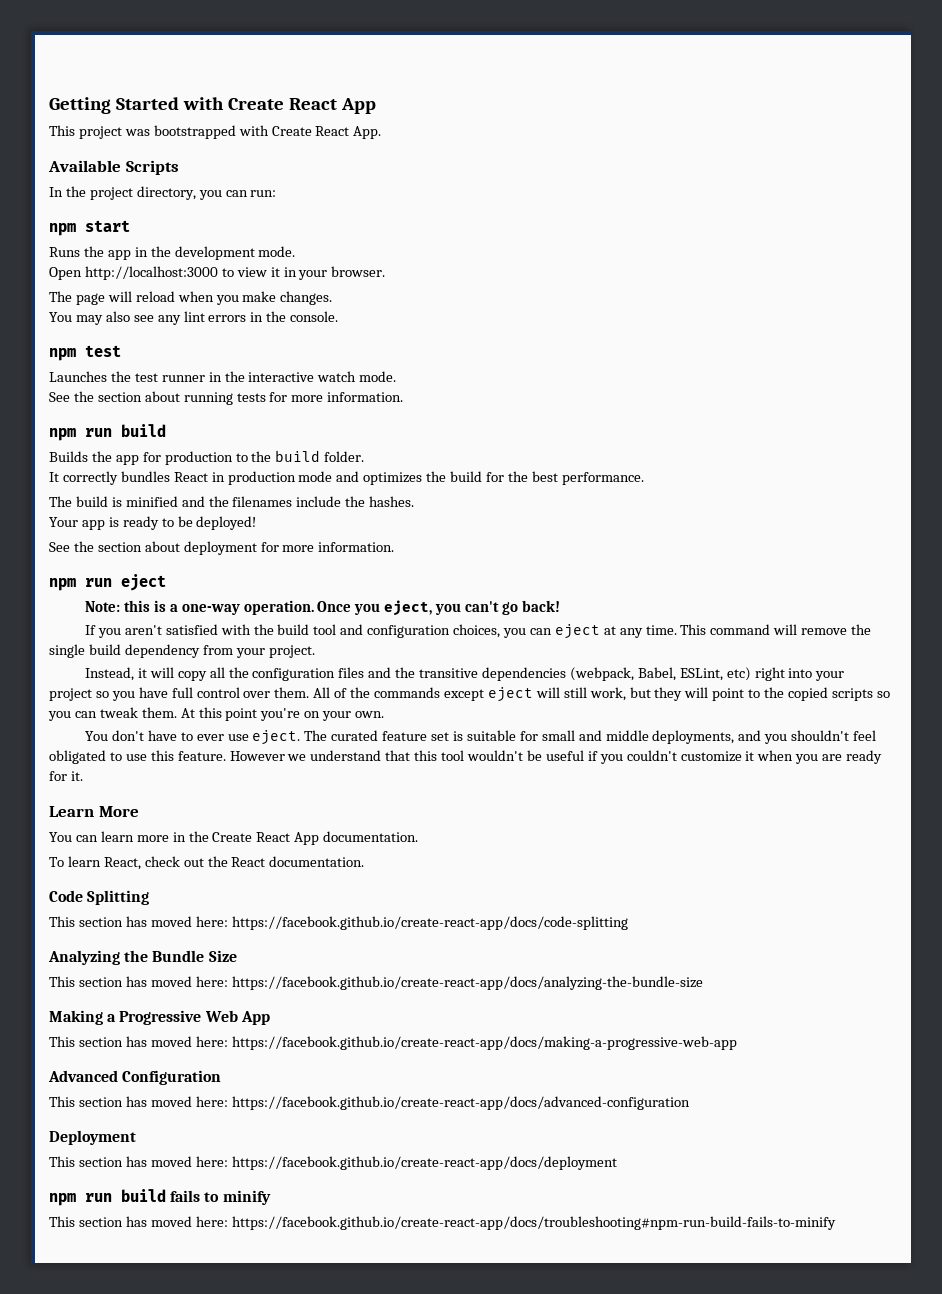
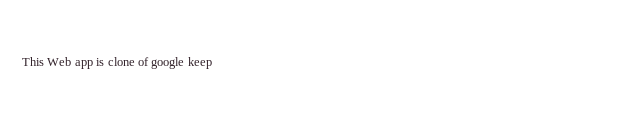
[49,97,376,114] [49,125,382,139] [48,160,179,175] [49,186,277,200] [49,220,130,236] [49,246,296,260] [49,266,386,280] [49,291,333,305] [49,311,339,325] [49,345,121,361] [49,371,397,382] [49,391,404,405] [49,424,166,441] [49,450,365,465] [49,471,644,485] [49,496,415,507] [49,516,257,530] [49,541,395,555] [49,574,166,591] [84,600,560,616] [84,624,872,639] [49,644,315,658] [84,667,845,681] [49,687,890,702] [48,707,385,721] [84,730,877,745] [49,750,883,764] [49,771,83,781] [49,806,139,817] [49,831,419,845] [49,856,365,870] [49,890,150,905] [49,916,628,930] [48,950,237,965] [49,976,703,990] [49,1010,270,1025] [49,1036,737,1050] [48,1070,222,1085] [49,1096,690,1110] [49,1130,136,1145] [49,1156,617,1170] [49,1189,271,1206] [49,1216,836,1230] Getting Started with Create React App // This project was bootstrapped with Create React App. // Available Scripts // In the project directory, you can run: // npm start // Runs the app in the development mode. // Open http://localhost:3000 to view it in your browser. // The page will reload when you make changes. // You may also see any lint errors in the console. // npm test // Launches the test runner in the interactive watch mode. // See the section about running tests for more information. // npm run build // Builds the app for production to the build folder. // It correctly bundles React in production mode and optimizes the build for the best performance. // The build is minified and the filenames include the hashes. // Your app is ready to be deployed! // See the section about deployment for more information. // npm run eject // Note: this is a one-way operation. Once you eject, you can't go back! // If you aren't satisfied with the build tool and configuration choices, you can eject at any time. This command will remove the single build dependency from your project. // Instead, it will copy all the configuration files and the transitive dependencies (webpack, Babel, ESLint, etc) right into your project so you have full control over them. All of the commands except eject will still work, but they will point to the copied scripts so you can tweak them. At this point you're on your own. // You don't have to ever use eject. The curated feature set is suitable for small and middle deployments, and you shouldn't feel obligated to use this feature. However we understand that this tool wouldn't be useful if you couldn't customize it when you are ready for it. // Learn More // You can learn more in the Create React App documentation. // To learn React, check out the React documentation. // Code Splitting // This section has moved here: https://facebook.github.io/create-react-app/docs/code-splitting // Analyzing the Bundle Size // This section has moved here: https://facebook.github.io/create-react-app/docs/analyzing-the-bundle-size // Making a Progressive Web App // This section has moved here: https://facebook.github.io/create-react-app/docs/making-a-progressive-web-app // Advanced Configuration // This section has moved here: https://facebook.github.io/create-react-app/docs/advanced-configuration // Deployment // This section has moved here: https://facebook.github.io/create-react-app/docs/deployment // npm run build fails to minify // This section has moved here: https://facebook.github.io/create-react-app/docs/troubleshooting#npm-run-build-fails-to-minify -> [22,57,212,69] This Web app is clone of google keep

